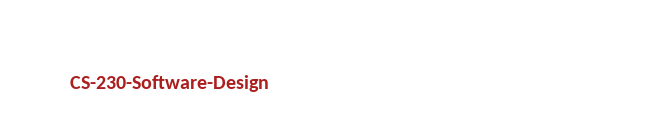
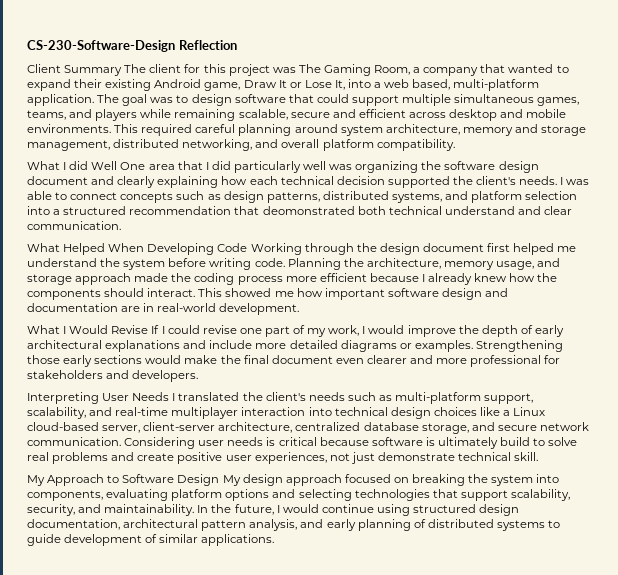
(269, 83) none -> [178,40,237,50] [27,64,569,76] [27,79,540,91] [27,94,580,106] [27,109,567,121] [27,124,587,136] [27,139,455,151] [27,161,539,173] [27,176,590,188] [27,191,578,203] [27,206,573,215] [27,221,121,230] [27,243,577,255] [27,258,561,270] [27,273,558,285] [27,288,509,300] [27,303,300,315] [27,325,564,337] [27,340,563,352] [27,355,561,367] [27,370,199,382] [27,392,534,404] [27,407,546,419] [27,422,589,434] [27,437,578,449] [27,452,539,464] [27,474,560,486] [27,489,570,501] [27,504,520,516] [27,519,561,531] [27,534,275,546] Reflection // Client Summary The client for this project was The Gaming Room, a company that wanted to expand their existing Android game, Draw It or Lose It, into a web based, multi-platform application. The goal was to design software that could support multiple simultaneous games, teams, and players while remaining scalable, secure and efficient across desktop and mobile environments. This required careful planning around system architecture, memory and storage management, distributed networking, and overall platform compatibility. // What I did Well One area that I did particularly well was organizing the software design document and clearly explaining how each technical decision supported the client's needs. I was able to connect concepts such as design patterns, distributed systems, and platform selection into a structured recommendation that deomonstrated both technical understand and clear communication. // What Helped When Developing Code Working through the design document first helped me understand the system before writing code. Planning the architecture, memory usage, and storage approach made the coding process more efficient because I already knew how the components should interact. This showed me how important software design and documentation are in real-world development. // What I Would Revise If I could revise one part of my work, I would improve the depth of early architectural explanations and include more detailed diagrams or examples. Strengthening those early sections would make the final document even clearer and more professional for stakeholders and developers. // Interpreting User Needs I translated the client's needs such as multi-platform support, scalability, and real-time multiplayer interaction into technical design choices like a Linux cloud-based server, client-server architecture, centralized database storage, and secure network communication. Considering user needs is critical because software is ultimately build to solve real problems and create positive user experiences, not just demonstrate technical skill. // My Approach to Software Design My design approach focused on breaking the system into components, evaluating platform options and selecting technologies that support scalability, security, and maintainability. In the future, I would continue using structured design documentation, architectural pattern analysis, and early planning of distributed systems to guide development of similar applications.

